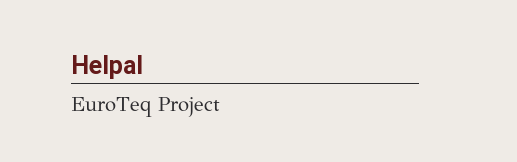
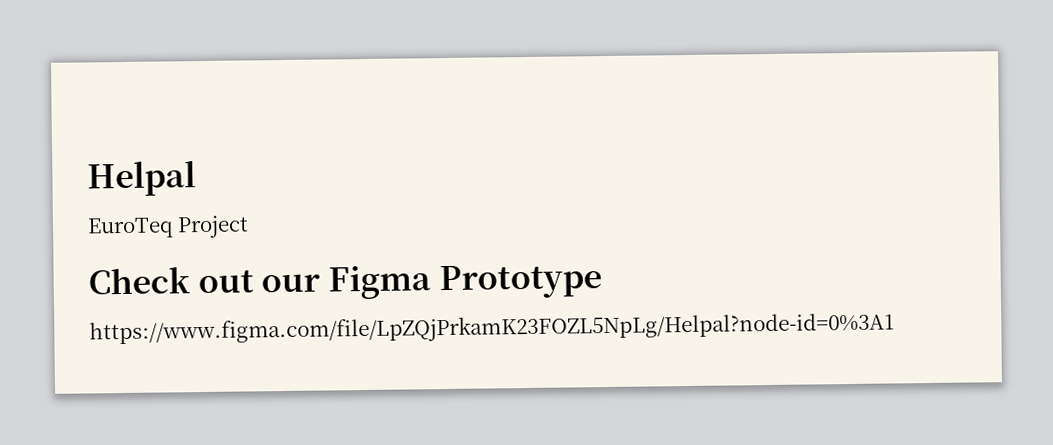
(220, 107) none -> [88,264,602,300] [89,311,895,346] // Check out our Figma Prototype // https://www.figma.com/file/LpZQjPrkamK23FOZL5NpLg/Helpal?node-id=0%3A1

